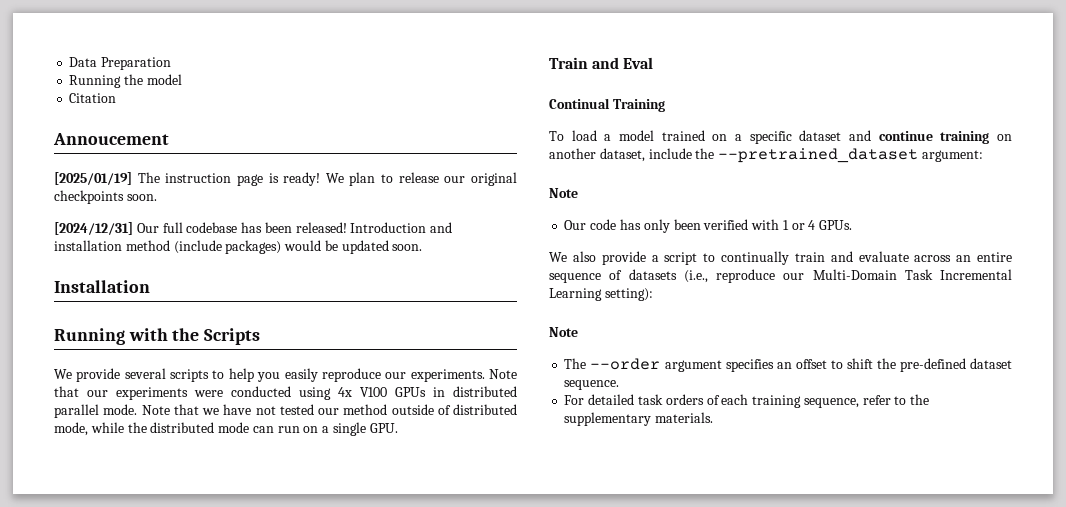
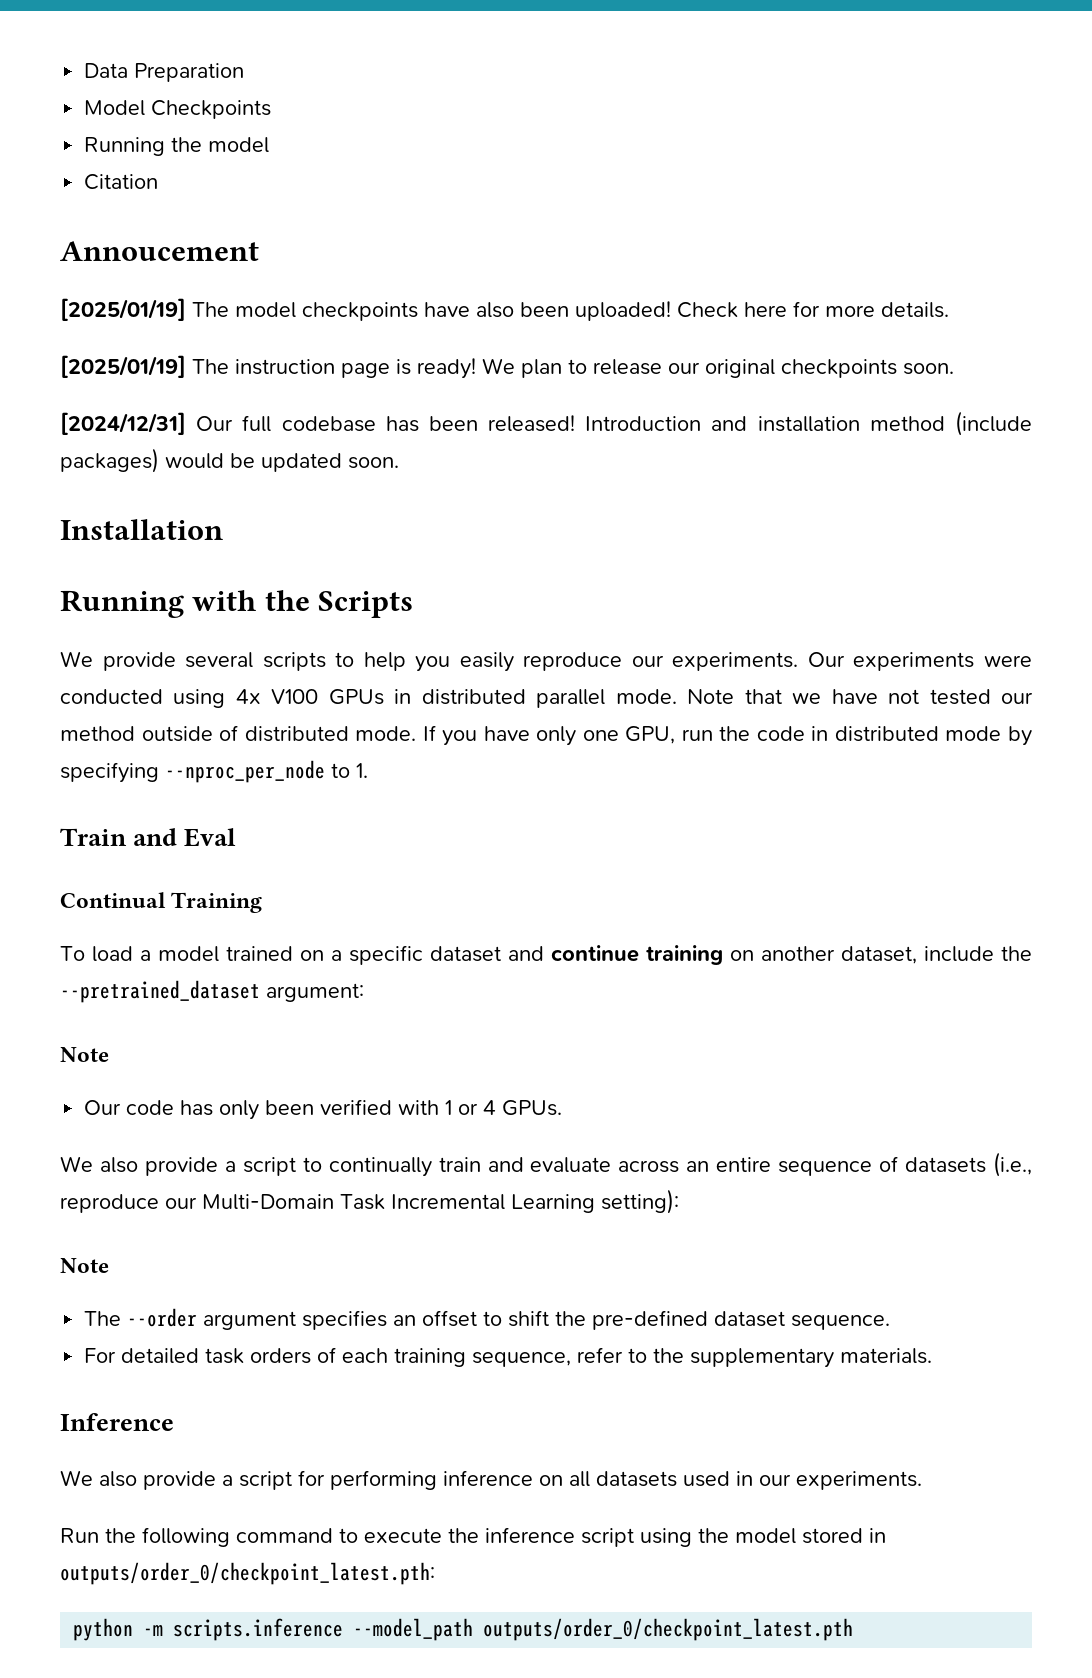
(172, 63) none -> [84,100,272,119] // Model Checkpoints
(169, 139) none -> [60,298,949,321] // [2025/01/19] The model checkpoints have also been uploaded! Check here for more details.
[489,369,517,379] [54,386,108,397] Note that our -> [807,652,845,667] Our
[54,422,398,436] mode, while the distributed mode can run on a single GPU. -> [355,725,1032,746] [60,760,368,783] mode. If you have only one GPU, run the code in distributed mode by specifying --nproc_per_node to 1.
(714, 417) none -> [60,1413,174,1431] [60,1470,922,1490] [60,1527,886,1547] [60,1562,435,1585] [73,1618,854,1641] // Inference // We also provide a script for performing inference on all datasets used in our experiments. // Run the following command to execute the inference script using the model stored in outputs/order_0/checkpoint_latest.pth: // python -m scripts.inference --model_path outputs/order_0/checkpoint_latest.pth

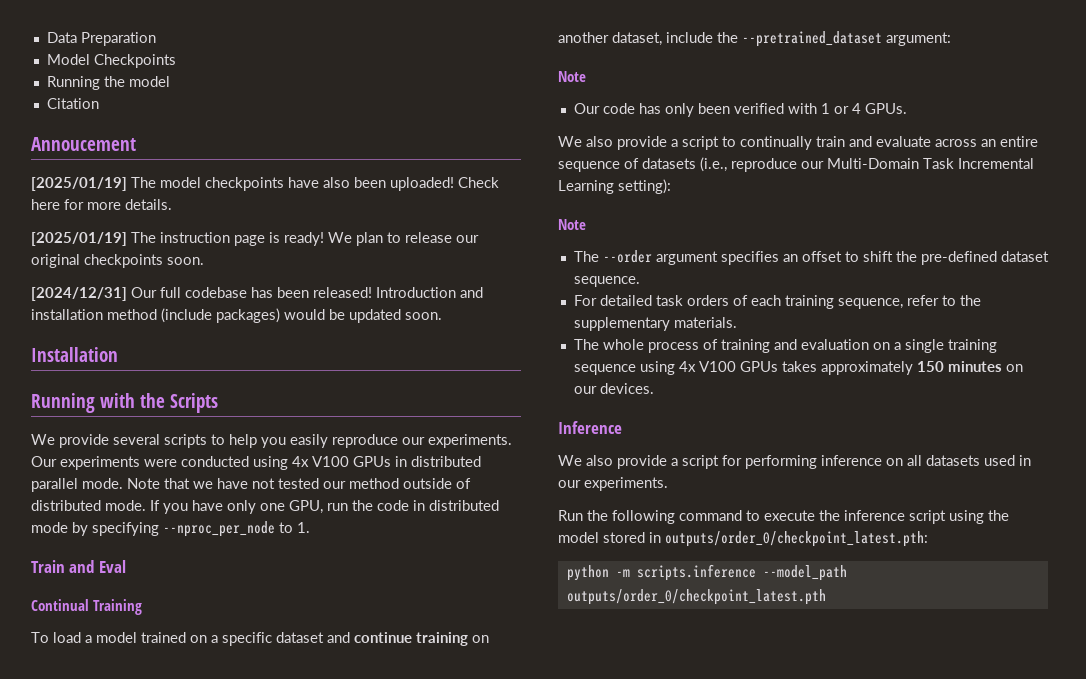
(933, 1356) none -> [573,339,997,353] [573,361,1023,375] [573,383,654,394] // The whole process of training and evaluation on a single training sequence using 4x V100 GPUs takes approximately 150 minutes on our devices.

